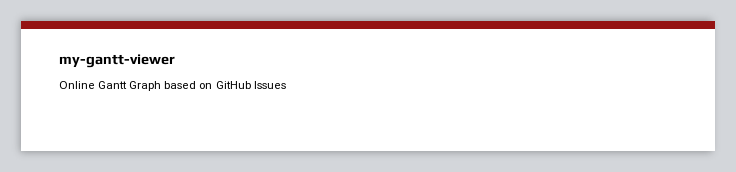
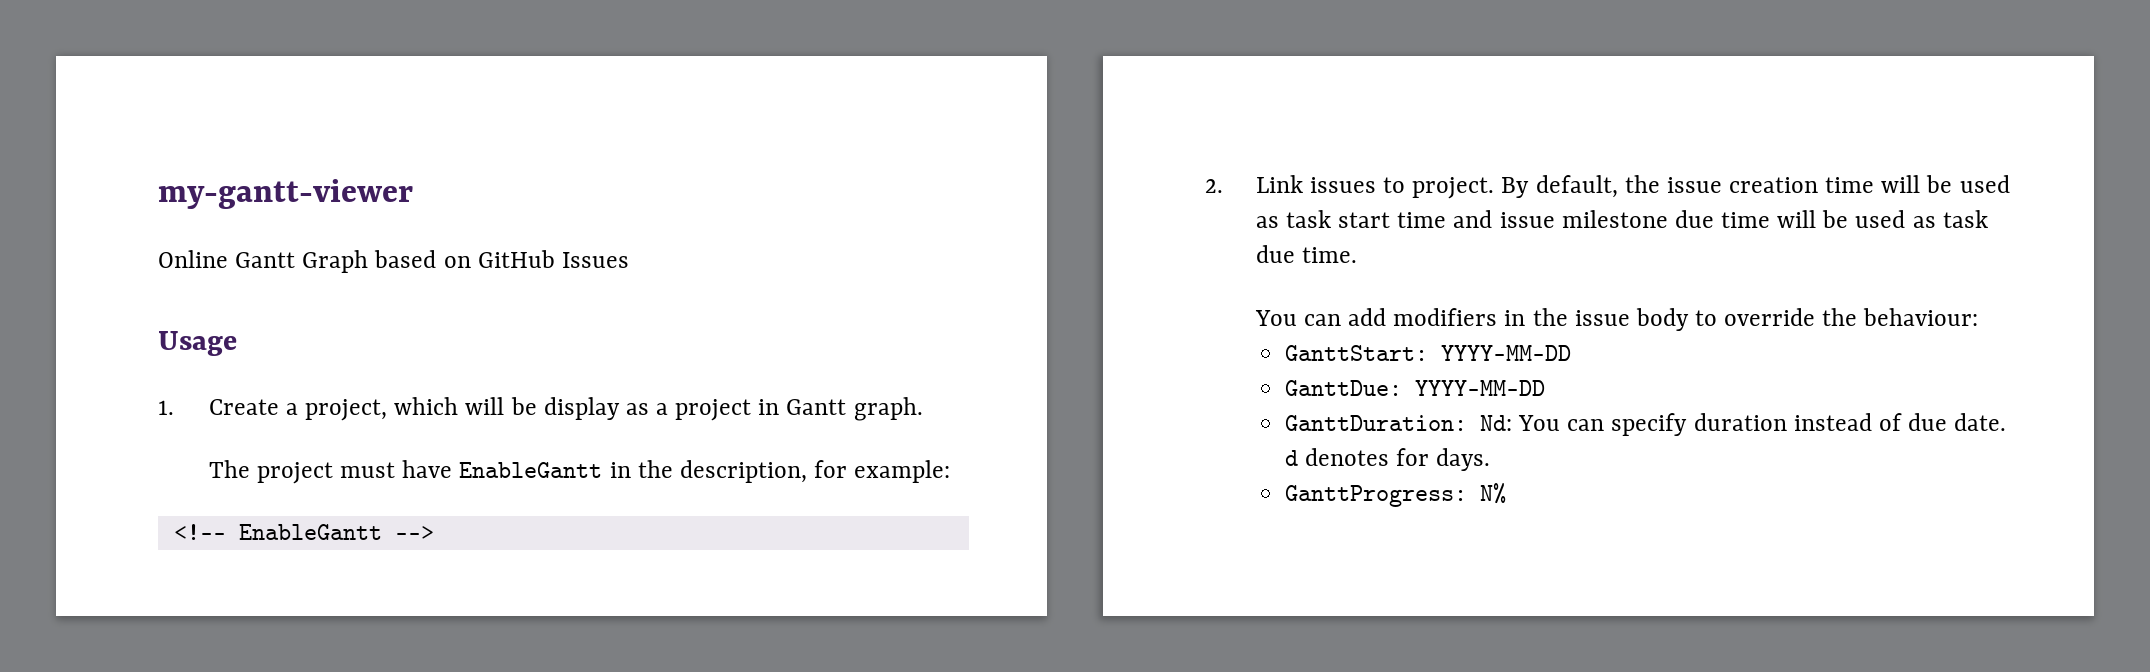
(286, 85) none -> [158,331,237,356] [158,397,923,421] [208,460,951,484] [173,524,434,540] [1205,175,2010,199] [1255,210,1988,228] [1255,245,1357,263] [1254,308,1979,331] [1284,345,1571,361] [1284,380,1545,396] [1284,413,2007,436] [1284,448,1491,471] [1284,483,1506,507] // Usage // 1. Create a project, which will be display as a project in Gantt graph. // The project must have EnableGantt in the description, for example: // <!-- EnableGantt --> // 2. Link issues to project. By default, the issue creation time will be used as task start time and issue milestone due time will be used as task due time. // You can add modifiers in the issue body to override the behaviour: // GanttStart: YYYY-MM-DD // GanttDue: YYYY-MM-DD // GanttDuration: Nd: You can specify duration instead of due date. d denotes for days. // GanttProgress: N%

